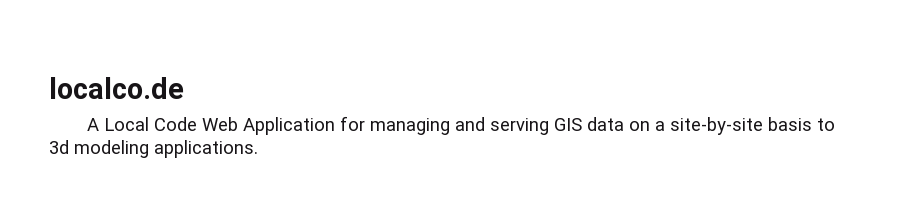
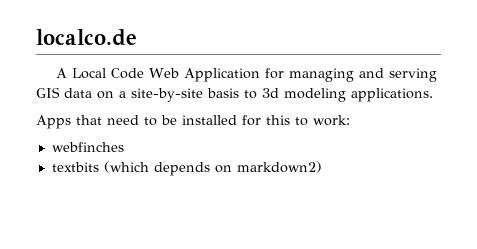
(258, 149) none -> [36,115,350,129] [51,142,124,152] [51,161,322,176] // Apps that need to be installed for this to work: // webfinches // textbits (which depends on markdown2)

